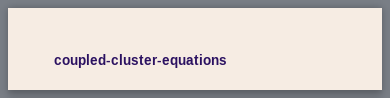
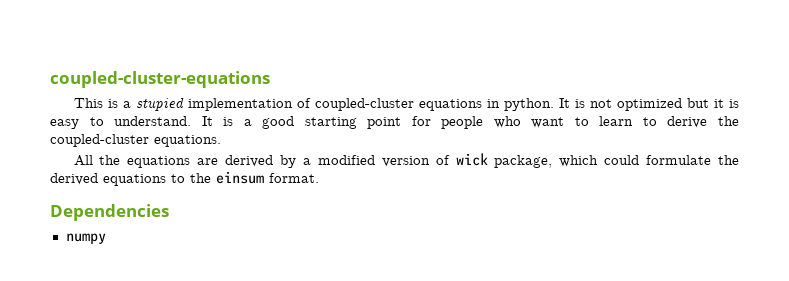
(227, 61) none -> [73,97,739,111] [50,116,739,129] [50,134,221,147] [73,153,740,168] [50,171,319,186] [50,204,169,221] [65,233,106,244] // This is a stupied implementation of coupled-cluster equations in python. It is not optimized but it is easy to understand. It is a good starting point for people who want to learn to derive the coupled-cluster equations. // All the equations are derived by a modified version of wick package, which could formulate the derived equations to the einsum format. // Dependencies // numpy

